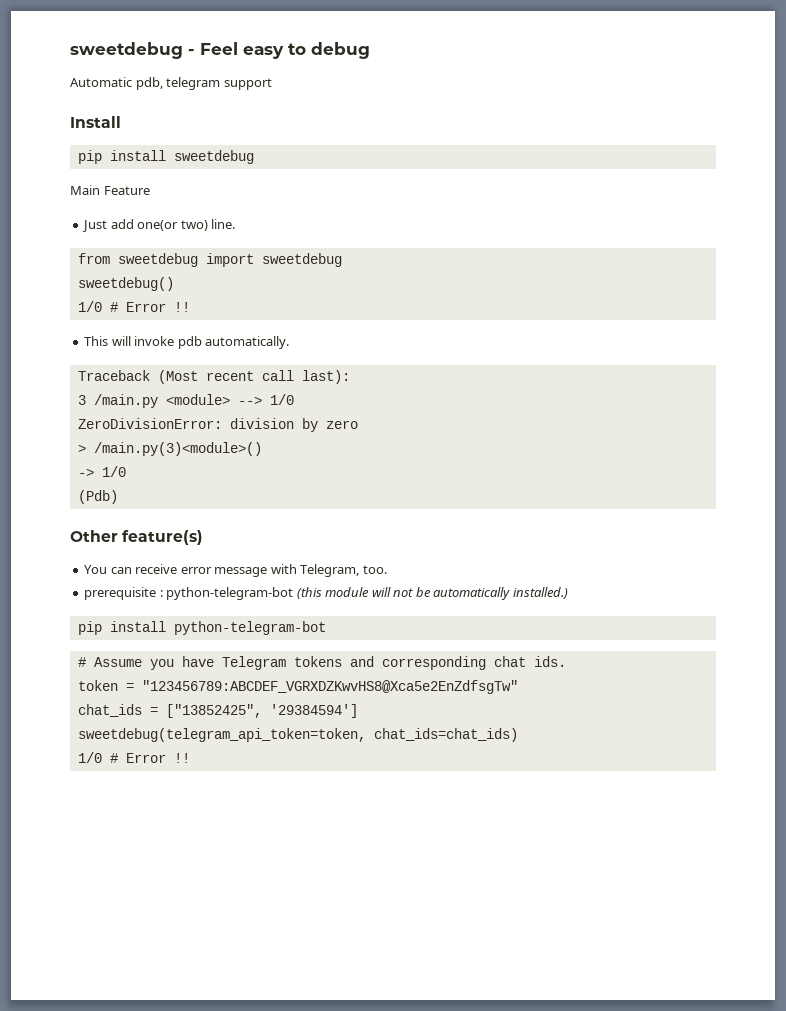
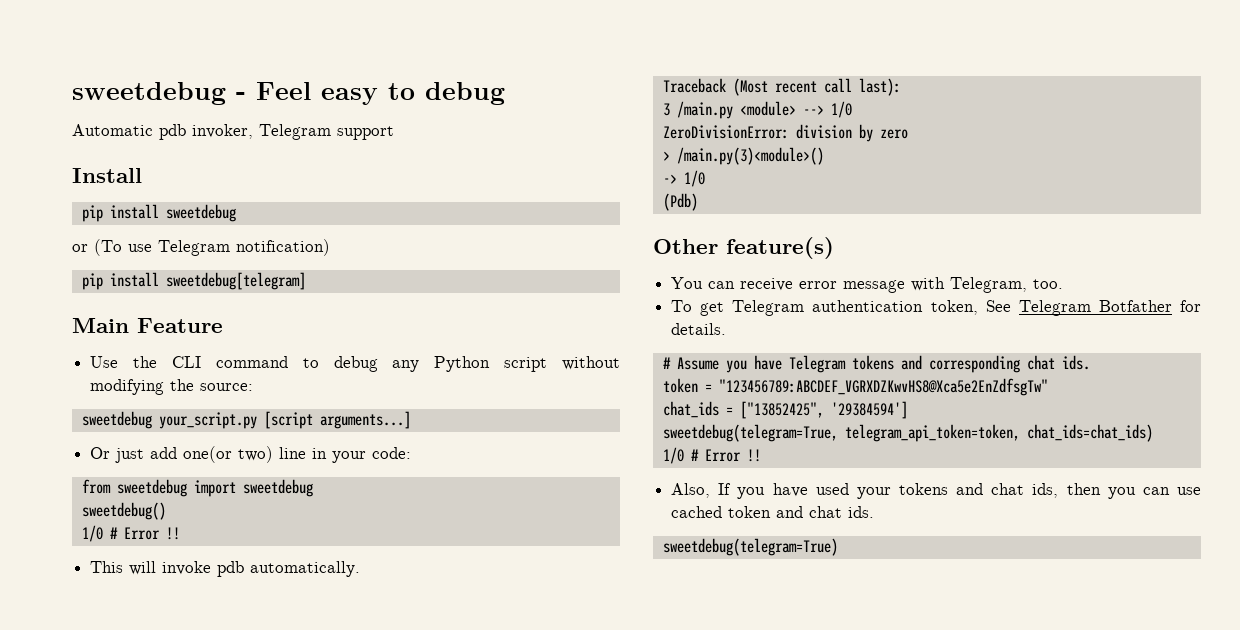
[135,77,221,90] pdb, telegram -> [159,124,331,140] pdb invoker, Telegram
[70,185,150,195] [82,219,236,232] Main Feature // Just add one(or two) line. -> [72,239,330,256] [81,272,306,290] [72,318,223,333] [90,356,620,372] [90,379,254,395] [81,411,411,429] [90,446,412,463] or (To use Telegram notification) // pip install sweetdebug[telegram] // Main Feature // Use the CLI command to debug any Python script without modifying the source: // sweetdebug your_script.py [script arguments...] // Or just add one(or two) line in your code:
[84,587,568,600] [77,621,326,635] prerequisite : python-telegram-bot (this module will not be automatically installed.) // pip install python-telegram-bot -> [671,300,1201,316] [671,323,727,335] To get Telegram authentication token, See Telegram Botfather for details.
[77,728,366,742] sweetdebug(telegram_api_token=token, -> [662,424,1020,442] sweetdebug(telegram=True, telegram_api_token=token,
(190, 758) none -> [671,483,1201,499] [671,506,875,518] [662,538,838,556] // Also, If you have used your tokens and chat ids, then you can use cached token and chat ids. // sweetdebug(telegram=True)

